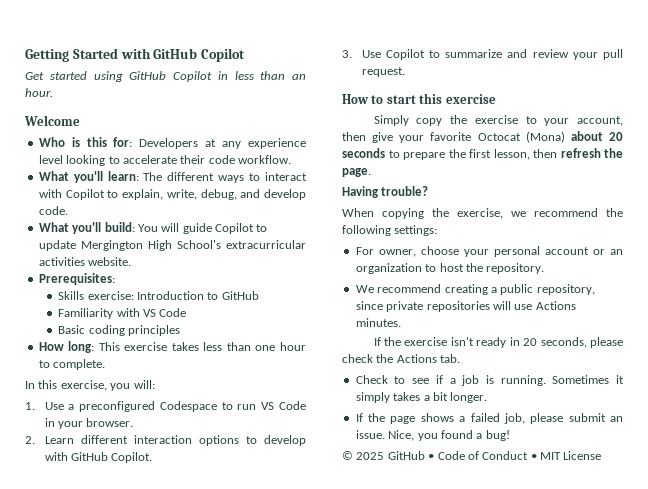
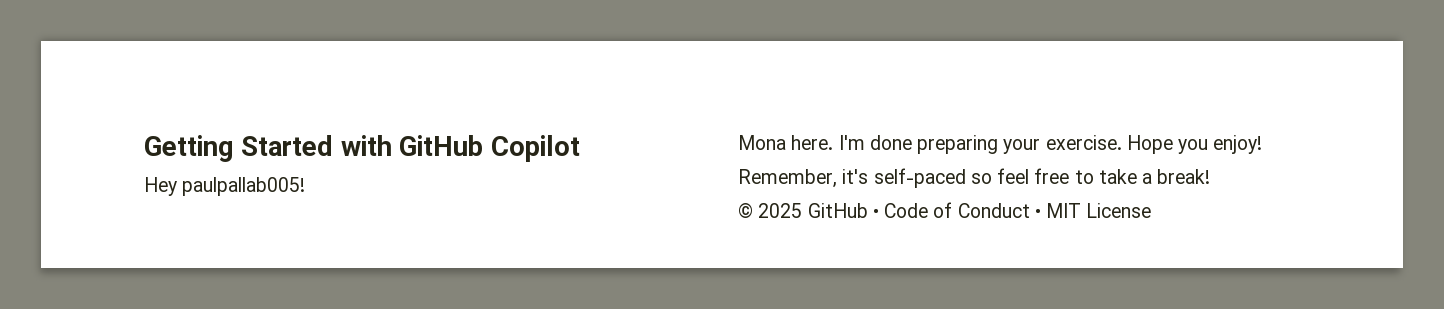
[25,71,306,82] [25,88,53,97] [24,115,80,126] [38,137,306,149] [38,155,291,166] [38,171,307,183] [38,189,306,200] [38,206,68,215] [38,222,268,234] [38,240,306,251] [38,257,132,266] [38,273,115,285] [58,291,259,300] [58,308,187,319] [58,325,181,336] [38,341,306,353] [38,359,106,370] [25,380,155,391] [25,401,306,412] [44,418,134,429] [25,435,306,446] [44,452,153,463] [342,49,623,60] [361,67,405,77] [342,93,496,104] [373,115,623,126] [342,131,623,143] [342,148,623,160] [342,168,371,177] [342,186,429,198] [342,208,623,219] [342,225,438,236] [355,246,623,257] [355,263,545,274] [355,284,595,295] [355,301,576,312] [355,318,401,327] [373,337,623,348] [342,354,461,363] [355,375,624,386] [355,392,488,403] [355,413,623,424] [355,430,510,441] Get started using GitHub Copilot in less than an hour. // Welcome // Who is this for: Developers at any experience level looking to accelerate their code workflow. // What you'll learn: The different ways to interact with Copilot to explain, write, debug, and develop code. // What you'll build: You will guide Copilot to update Mergington High School's extracurricular activities website. // Prerequisites: // Skills exercise: Introduction to GitHub // Familiarity with VS Code // Basic coding principles // How long: This exercise takes less than one hour to complete. // In this exercise, you will: // 1. Use a preconfigured Codespace to run VS Code in your browser. // 2. Learn different interaction options to develop with GitHub Copilot. // 3. Use Copilot to summarize and review your pull request. // How to start this exercise // Simply copy the exercise to your account, then give your favorite Octocat (Mona) about 20 seconds to prepare the first lesson, then refresh the page. // Having trouble? // When copying the exercise, we recommend the following settings: // For owner, choose your personal account or an organization to host the repository. // We recommend creating a public repository, since private repositories will use Actions minutes. // If the exercise isn't ready in 20 seconds, please check the Actions tab. // Check to see if a job is running. Sometimes it simply takes a bit longer. // If the page shows a failed job, please submit an issue. Nice, you found a bug! -> [144,177,306,196] [738,135,1263,154] [738,168,1211,188] Hey paulpallab005! // Mona here. I'm done preparing your exercise. Hope you enjoy! // Remember, it's self-paced so feel free to take a break!

